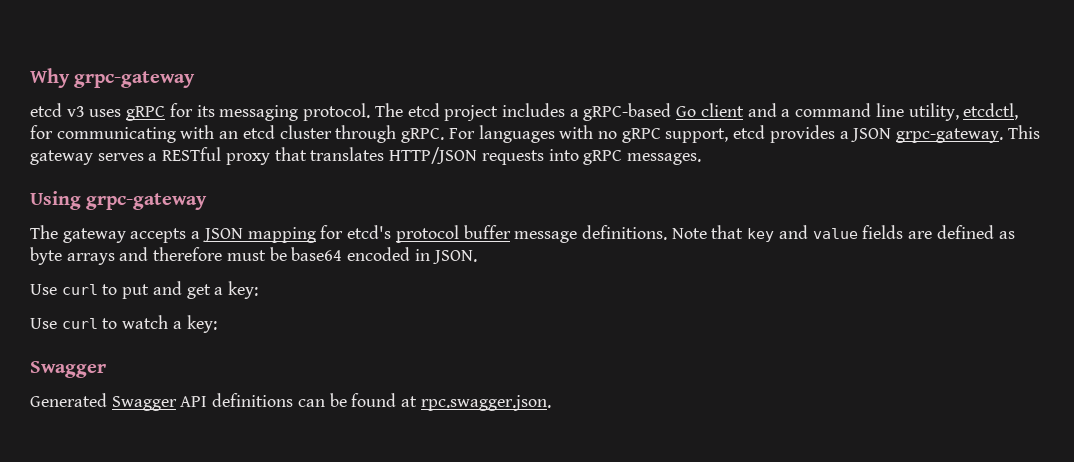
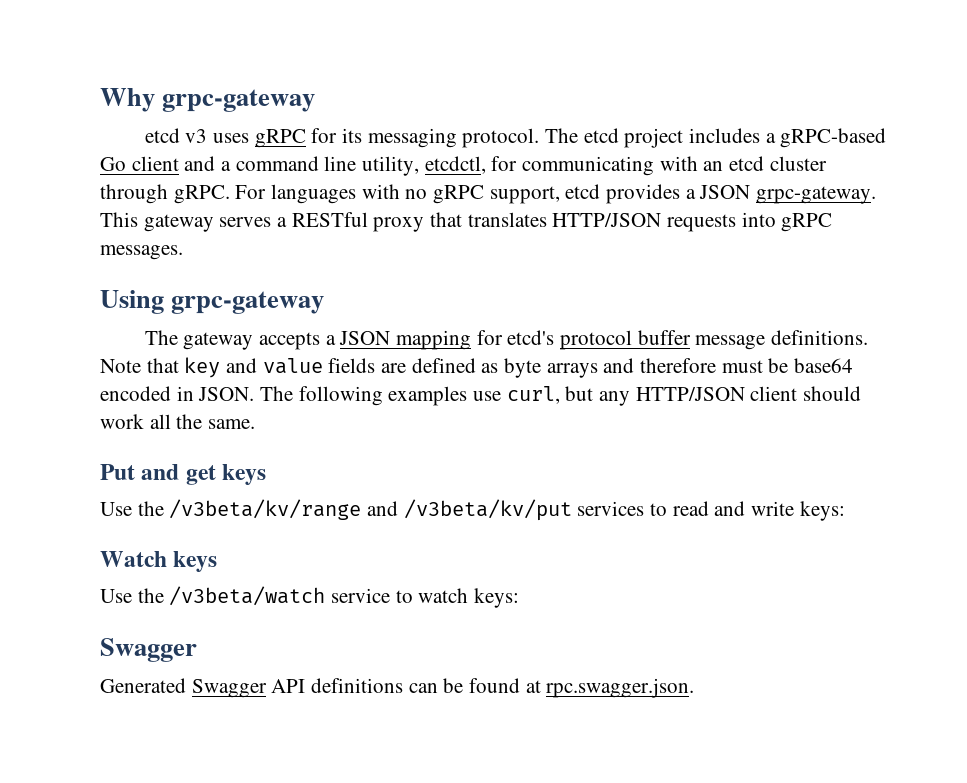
[30,281,259,299] [30,315,217,333] // Use curl to put and get a key: // Use curl to watch a key: -> [260,386,862,406] [100,414,256,429] [100,464,267,485] [100,499,845,521] [100,551,218,572] [100,586,520,608] The following examples use curl, but any HTTP/JSON client should work all the same. // Put and get keys // Use the /v3beta/kv/range and /v3beta/kv/put services to read and write keys: // Watch keys // Use the /v3beta/watch service to watch keys:

